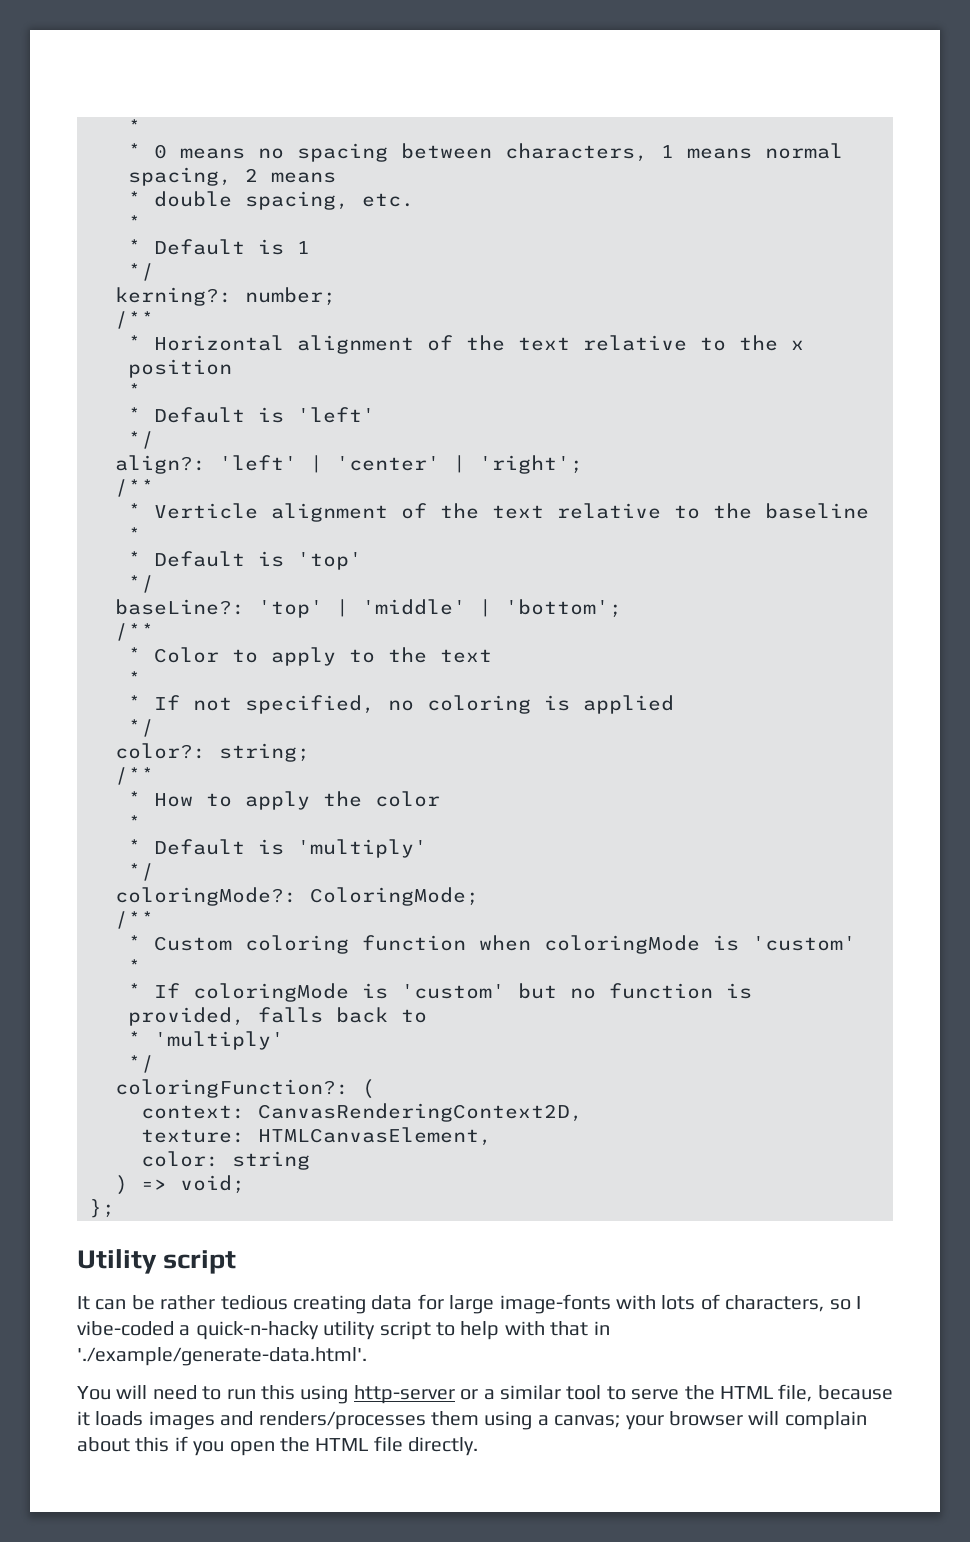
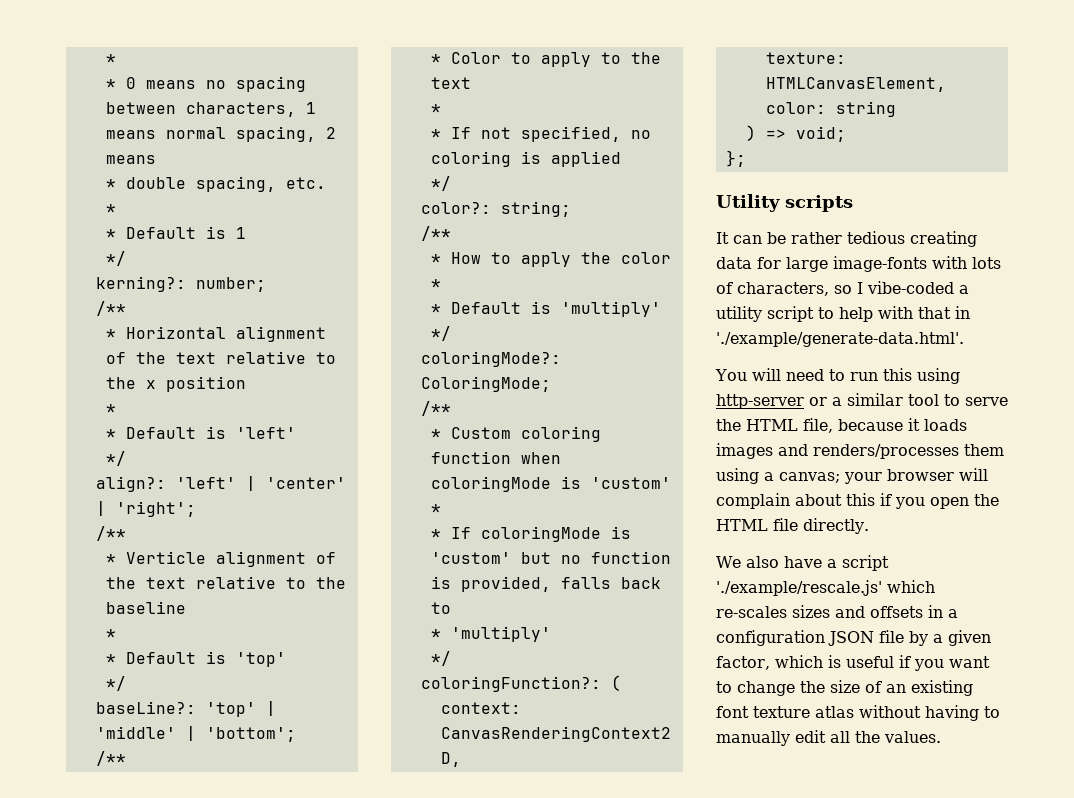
[163,1250,237,1274] script -> [785,195,853,212] scripts
[195,1321,319,1340] quick-n-hacky -> (969, 289) none
(479, 1446) none -> [716,555,889,571] [716,580,935,596] [716,605,958,618] [716,630,991,646] [716,655,990,671] [716,680,973,696] [716,705,1000,721] [716,730,941,746] // We also have a script './example/rescale.js' which re-scales sizes and offsets in a configuration JSON file by a given factor, which is useful if you want to change the size of an existing font texture atlas without having to manually edit all the values.

